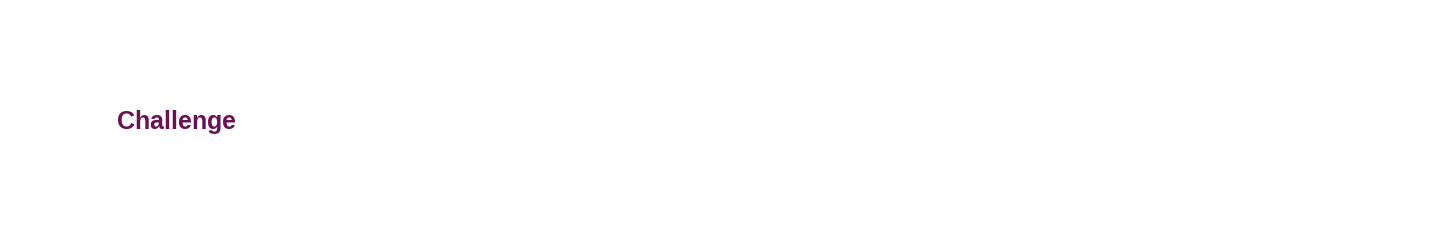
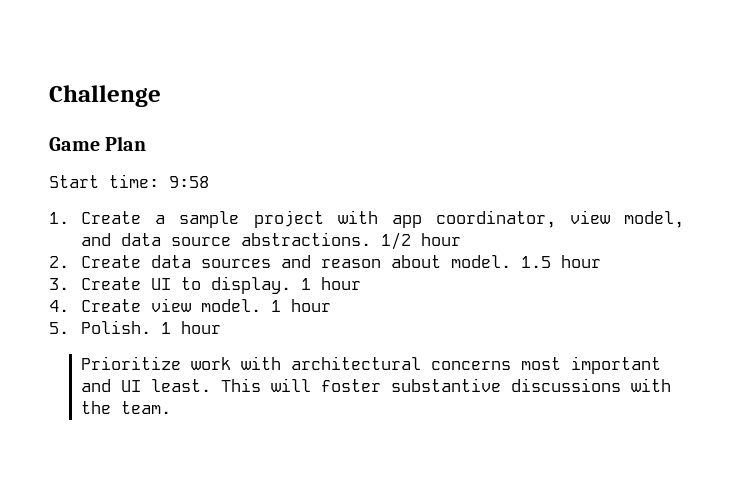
(236, 122) none -> [49,136,147,151] [49,174,209,188] [49,210,684,228] [81,232,462,250] [49,255,602,268] [49,276,362,294] [49,298,332,312] [49,320,222,334] [81,356,662,374] [81,378,672,392] [81,401,172,414] // Game Plan // Start time: 9:58 // 1. Create a sample project with app coordinator, view model, and data source abstractions. 1/2 hour // 2. Create data sources and reason about model. 1.5 hour // 3. Create UI to display. 1 hour // 4. Create view model. 1 hour // 5. Polish. 1 hour // Prioritize work with architectural concerns most important and UI least. This will foster substantive discussions with the team.

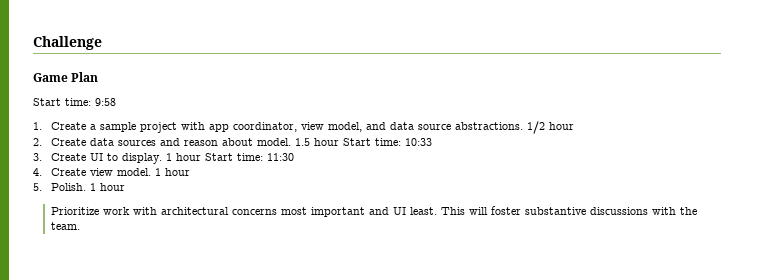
(602, 261) none -> [343,138,433,146] Start time: 10:33
(362, 283) none -> [205,153,295,161] Start time: 11:30

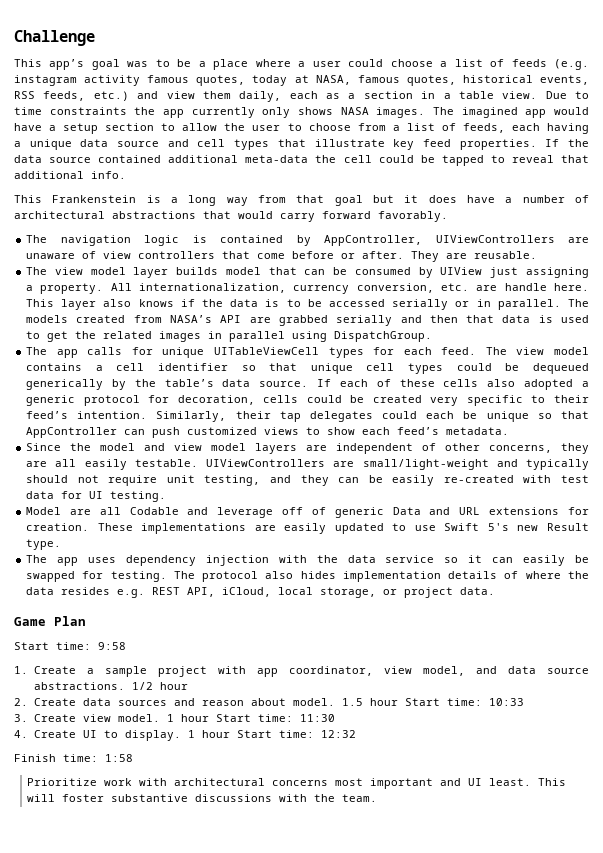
(102, 43) none -> [14,59,590,70] [14,75,590,86] [14,91,589,102] [14,107,589,118] [14,123,589,134] [14,139,589,150] [14,155,589,166] [14,171,126,179] [14,195,589,206] [14,211,448,222] [26,235,589,246] [26,251,538,262] [26,267,589,278] [26,283,589,294] [26,299,589,310] [26,315,589,326] [26,331,433,342] [26,347,589,358] [26,363,589,374] [26,379,590,390] [26,395,590,406] [26,411,589,422] [26,427,510,438] [26,443,590,454] [26,459,589,470] [26,475,589,486] [26,491,167,502] [26,507,590,518] [26,523,590,534] [26,539,62,550] [26,555,589,566] [26,571,589,582] [26,587,496,598] // This app’s goal was to be a place where a user could choose a list of feeds (e.g. instagram activity famous quotes, today at NASA, famous quotes, historical events, RSS feeds, etc.) and view them daily, each as a section in a table view. Due to time constraints the app currently only shows NASA images. The imagined app would have a setup section to allow the user to choose from a list of feeds, each having a unique data source and cell types that illustrate key feed properties. If the data source contained additional meta-data the cell could be tapped to reveal that additional info. // This Frankenstein is a long way from that goal but it does have a number of architectural abstractions that would carry forward favorably. // The navigation logic is contained by AppController, UIViewControllers are unaware of view controllers that come before or after. They are reusable. // The view model layer builds model that can be consumed by UIView just assigning a property. All internationalization, currency conversion, etc. are handle here. This layer also knows if the data is to be accessed serially or in parallel. The models created from NASA’s API are grabbed serially and then that data is used to get the related images in parallel using DispatchGroup. // The app calls for unique UITableViewCell types for each feed. The view model contains a cell identifier so that unique cell types could be dequeued generically by the table’s data source. If each of these cells also adopted a generic protocol for decoration, cells could be created very specific to their feed’s intention. Similarly, their tap delegates could each be unique so that AppController can push customized views to show each feed’s metadata. // Since the model and view model layers are independent of other concerns, they are all easily testable. UIViewControllers are small/light-weight and typically should not require unit testing, and they can be easily re-created with test data for UI testing. // Model are all Codable and leverage off of generic Data and URL extensions for creation. These implementations are easily updated to use Swift 5's new Result type. // The app uses dependency injection with the data service so it can easily be swapped for testing. The protocol also hides implementation details of where the data resides e.g. REST API, iCloud, local storage, or project data.
[90,153,163,164] UI to display. -> [82,714,160,722] view model.
[90,168,191,176] [33,183,126,191] view model. 1 hour // 5. Polish. 1 hour -> [82,730,356,741] [14,754,133,762] UI to display. 1 hour Start time: 12:32 // Finish time: 1:58

